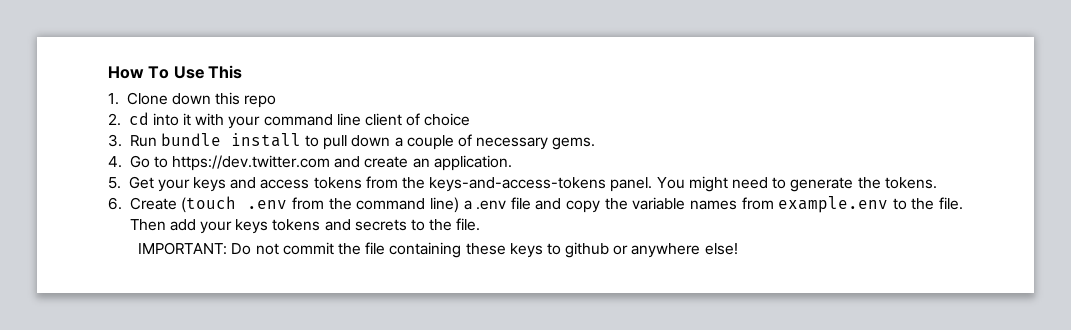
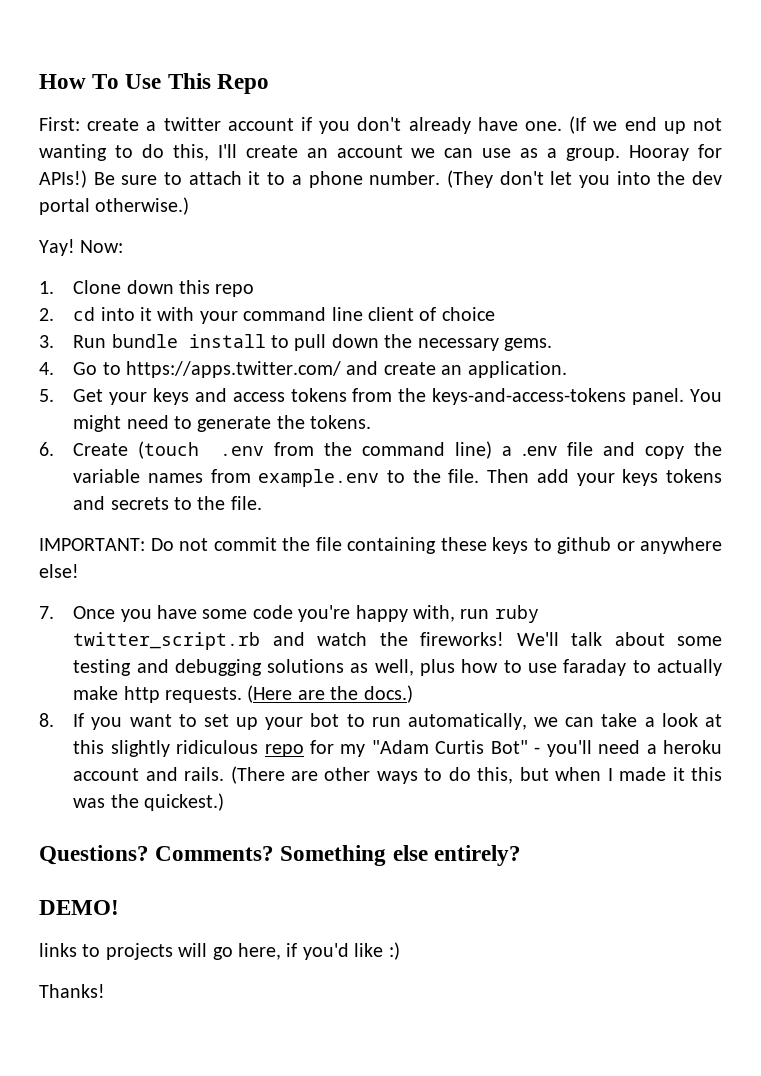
(243, 72) none -> [216,74,269,94] [39,116,723,134] [39,144,722,161] [39,170,722,188] [39,197,190,215] [39,239,124,256] Repo // First: create a twitter account if you don't already have one. (If we end up not wanting to do this, I'll create an account we can use as a group. Hooray for APIs!) Be sure to attach it to a phone number. (They don't let you into the dev portal otherwise.) // Yay! Now:
[394,134,473,150] a couple of -> [384,334,413,348] the
[172,155,331,171] https://dev.twitter.com -> [125,361,341,378] https://apps.twitter.com/
(738, 249) none -> [39,605,539,623] [73,632,723,650] [73,659,722,676] [73,685,413,703] [39,713,722,730] [73,740,722,757] [73,766,722,784] [73,793,224,811] [39,845,521,866] [39,900,119,915] [39,942,400,960] [39,984,105,998] // 7. Once you have some code you're happy with, run ruby twitter_script.rb and watch the fireworks! We'll talk about some testing and debugging solutions as well, plus how to use faraday to actually make http requests. (Here are the docs.) // 8. If you want to set up your bot to run automatically, we can take a look at this slightly ridiculous repo for my "Adam Curtis Bot" - you'll need a heroku account and rails. (There are other ways to do this, but when I made it this was the quickest.) // Questions? Comments? Something else entirely? // DEMO! // links to projects will go here, if you'd like :) // Thanks!

